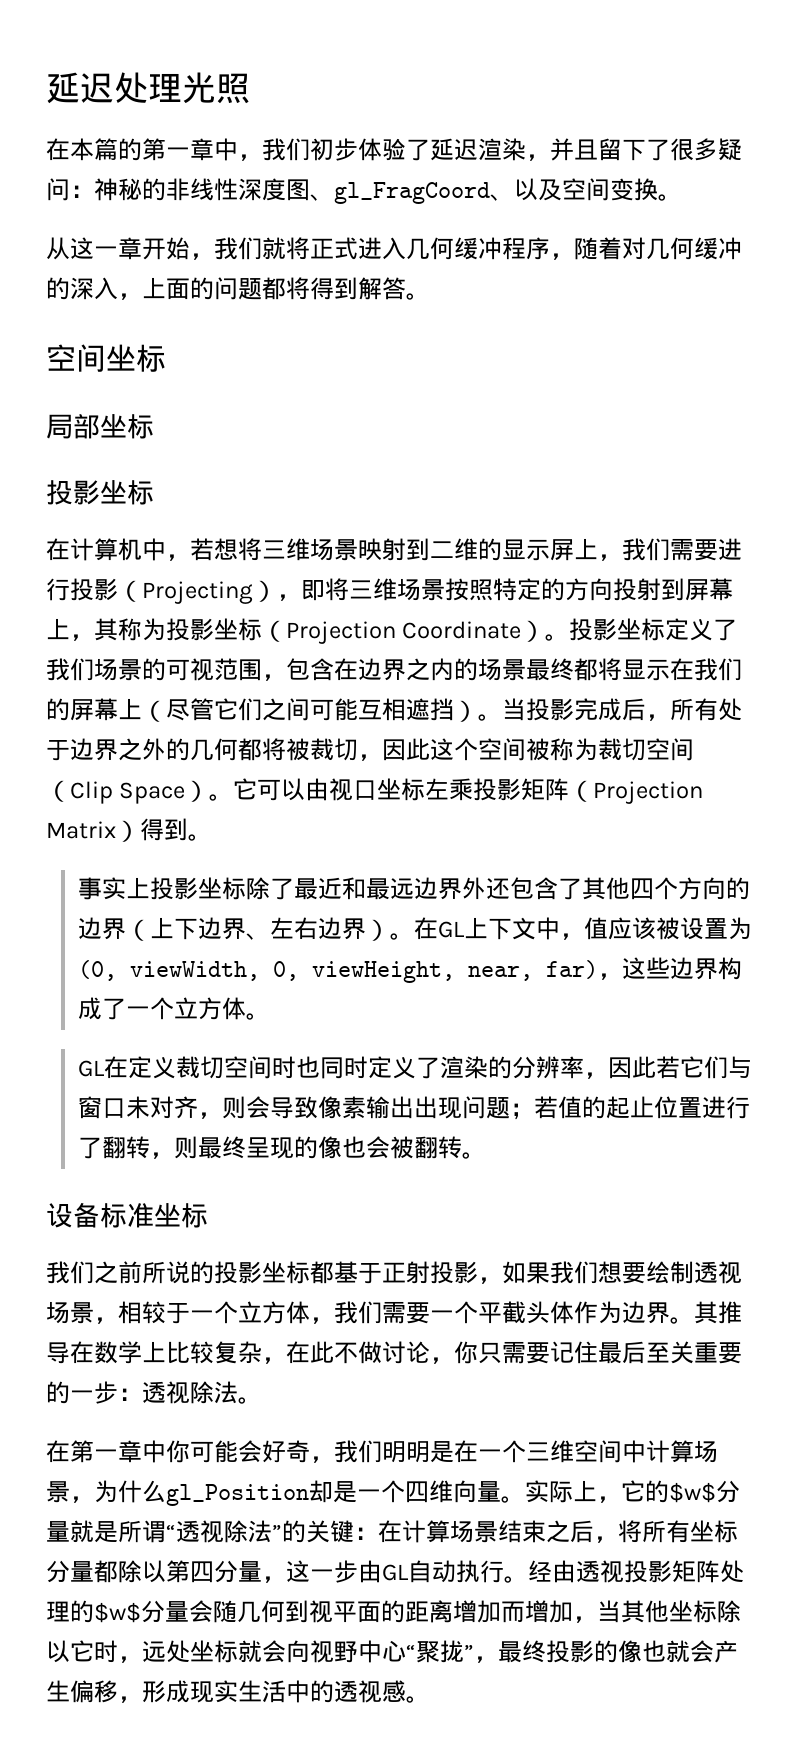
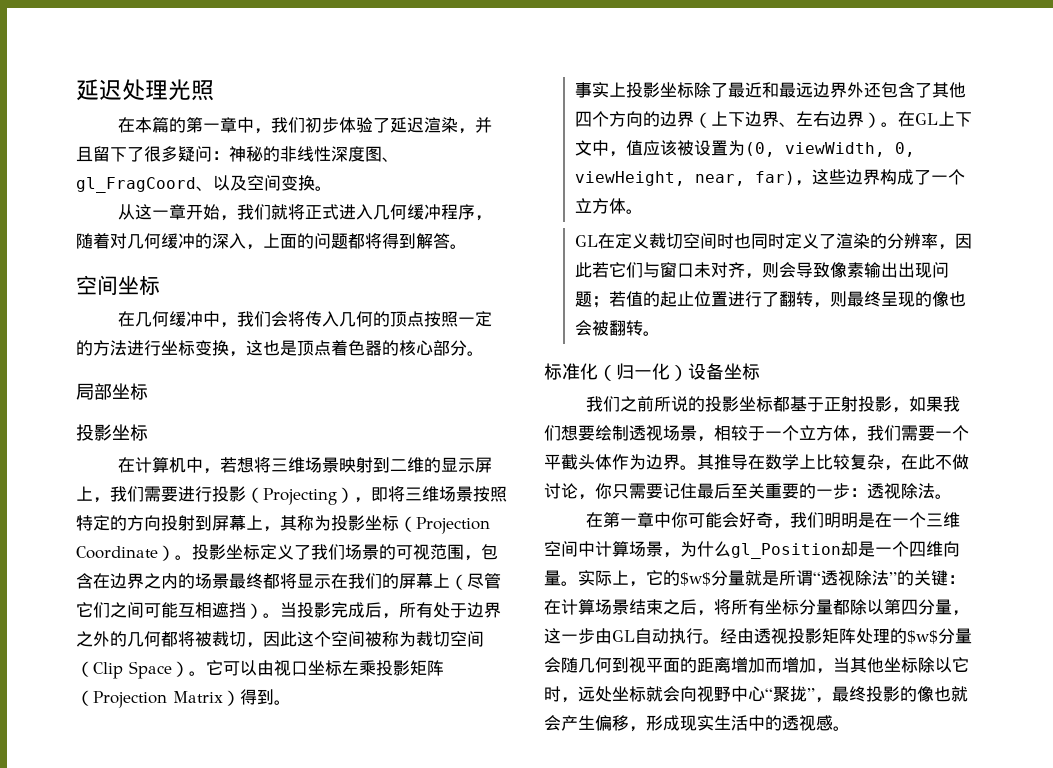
(166, 358) none -> [118,311,493,328] [76,340,484,357] // 在几何缓冲中，我们会将传入几何的顶点按照一定的方法进行坐标变换，这也是顶点着色器的核心部分。
[46,1202,154,1228] 设备标准 -> [544,363,724,381] 标准化（归一化）设备

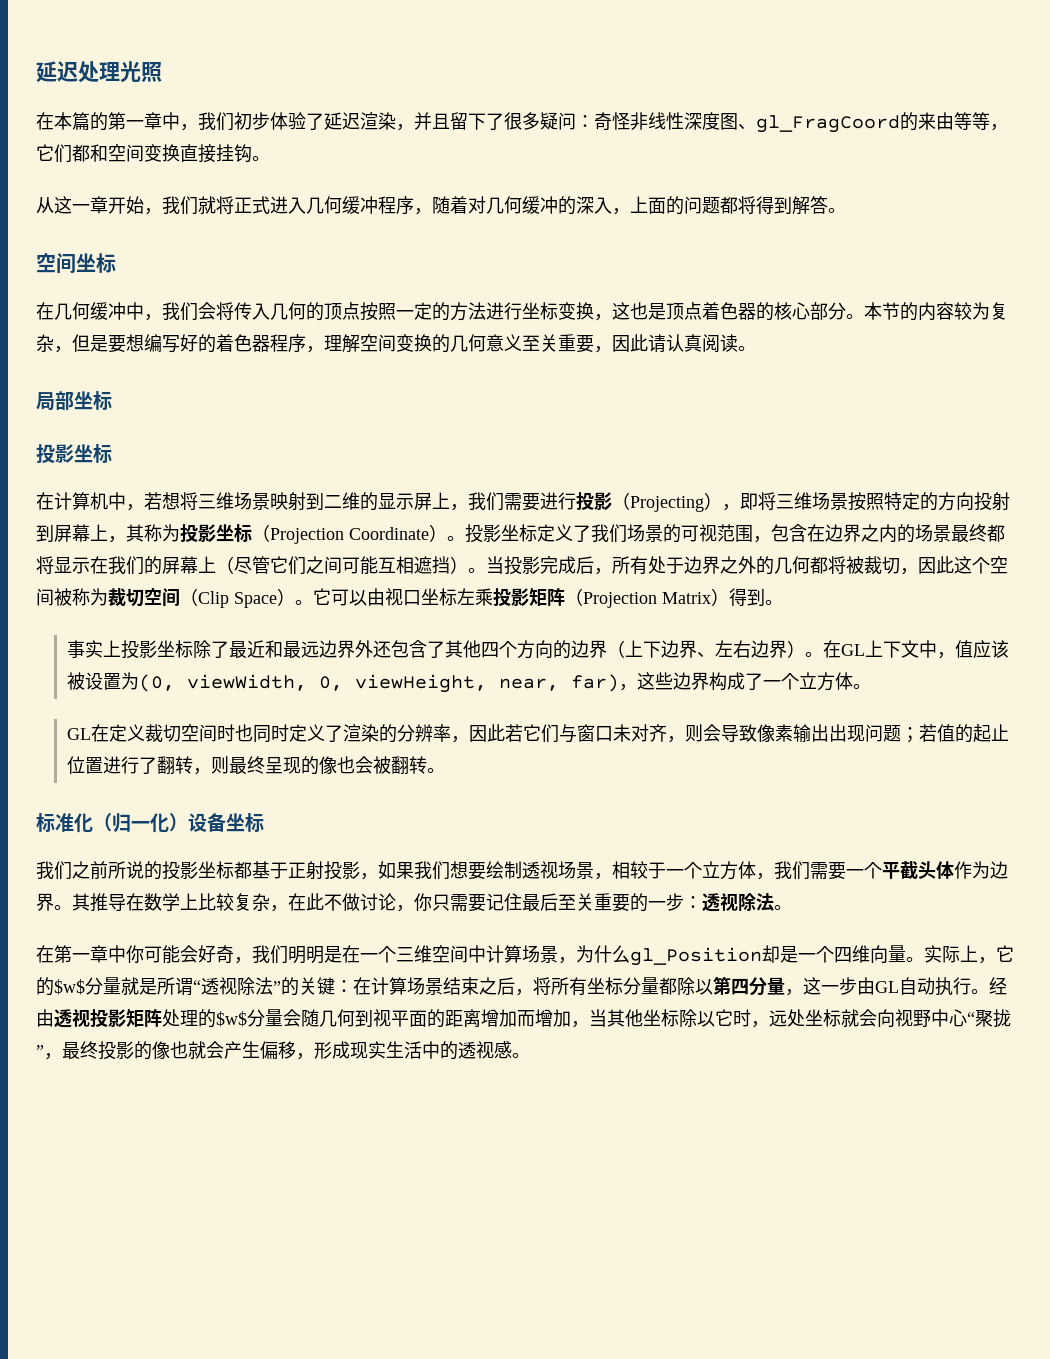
[229,146,280,162] 神秘的 -> [594,112,630,130] 奇怪
[196,175,315,191] 、以及空间变换 -> [900,112,1008,131] [36,144,252,163] 的来由等等，它们都和空间变换直接挂钩
(484, 353) none -> [864,302,1008,321] [36,334,756,353] 本节的内容较为复杂，但是要想编写好的着色器程序，理解空间变换的几何意义至关重要，因此请认真阅读。

